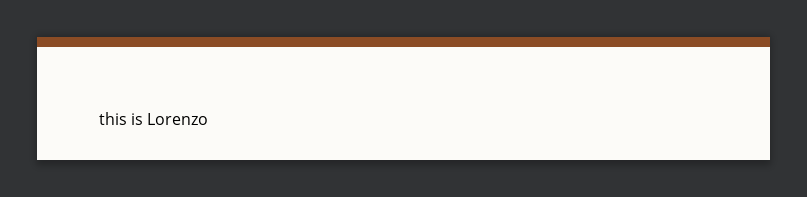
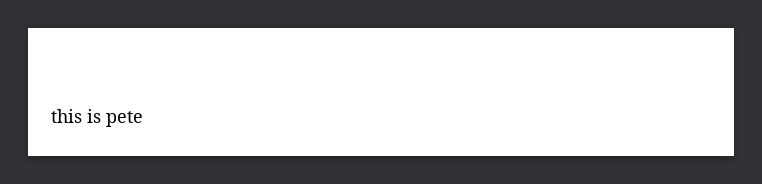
[147,113,209,125] Lorenzo -> [106,111,143,127] pete

